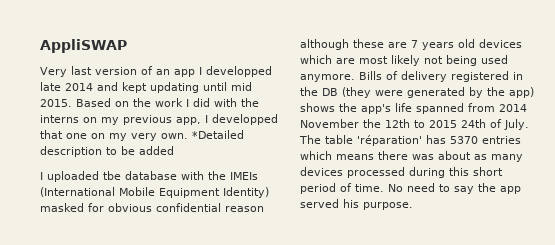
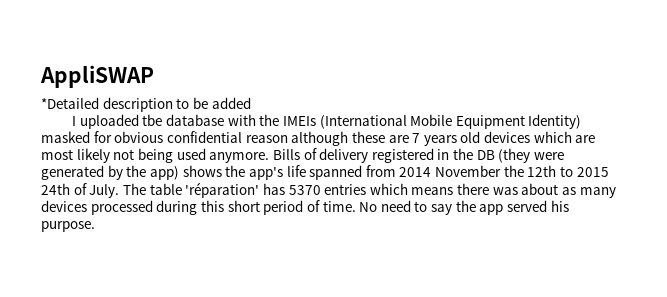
[40,66,272,77] [40,82,252,93] [40,98,259,107] [40,114,278,125] [40,130,188,141] Very last version of an app I developped late 2014 and kept updating until mid 2015. Based on the work I did with the interns on my previous app, I developped that one on my very own. -> (154, 76) none

